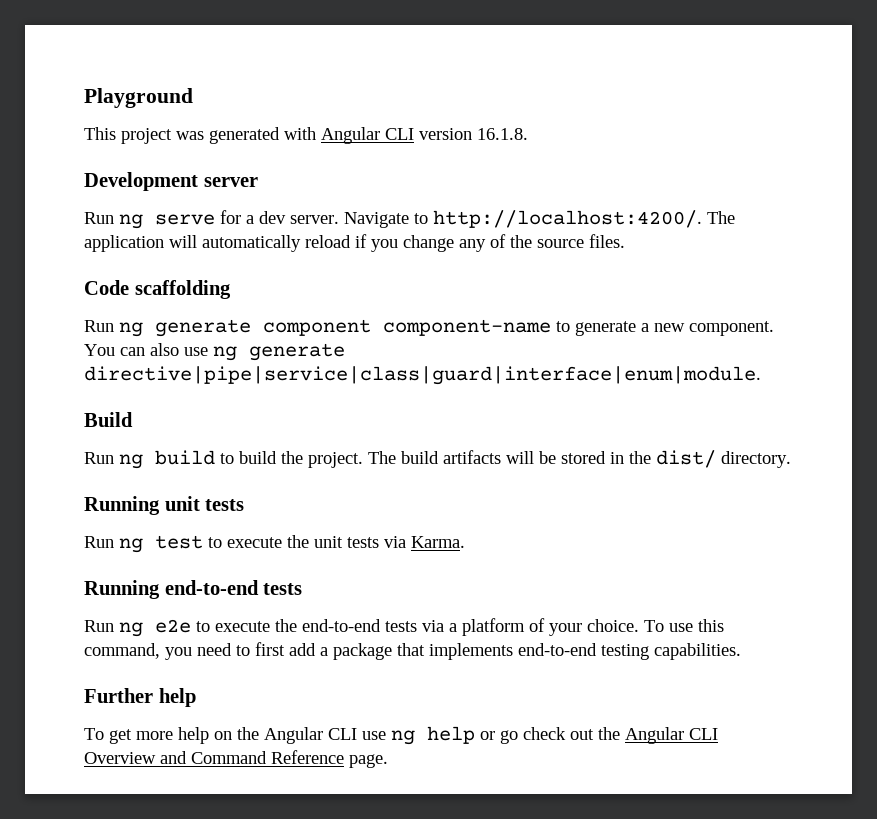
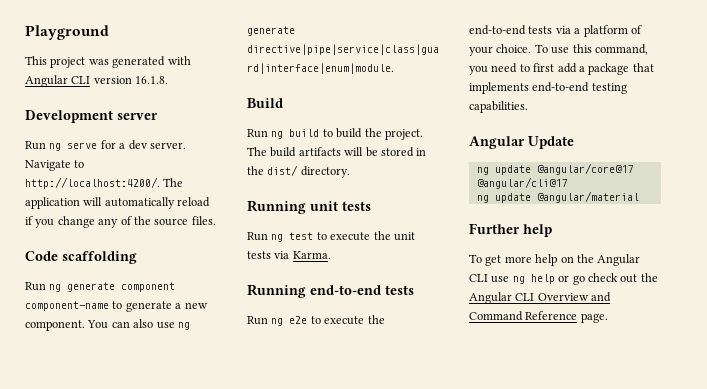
(741, 651) none -> [469,136,574,149] [476,163,633,175] [476,177,567,189] [476,191,639,203] // Angular Update // ng update @angular/core@17 @angular/cli@17 // ng update @angular/material

